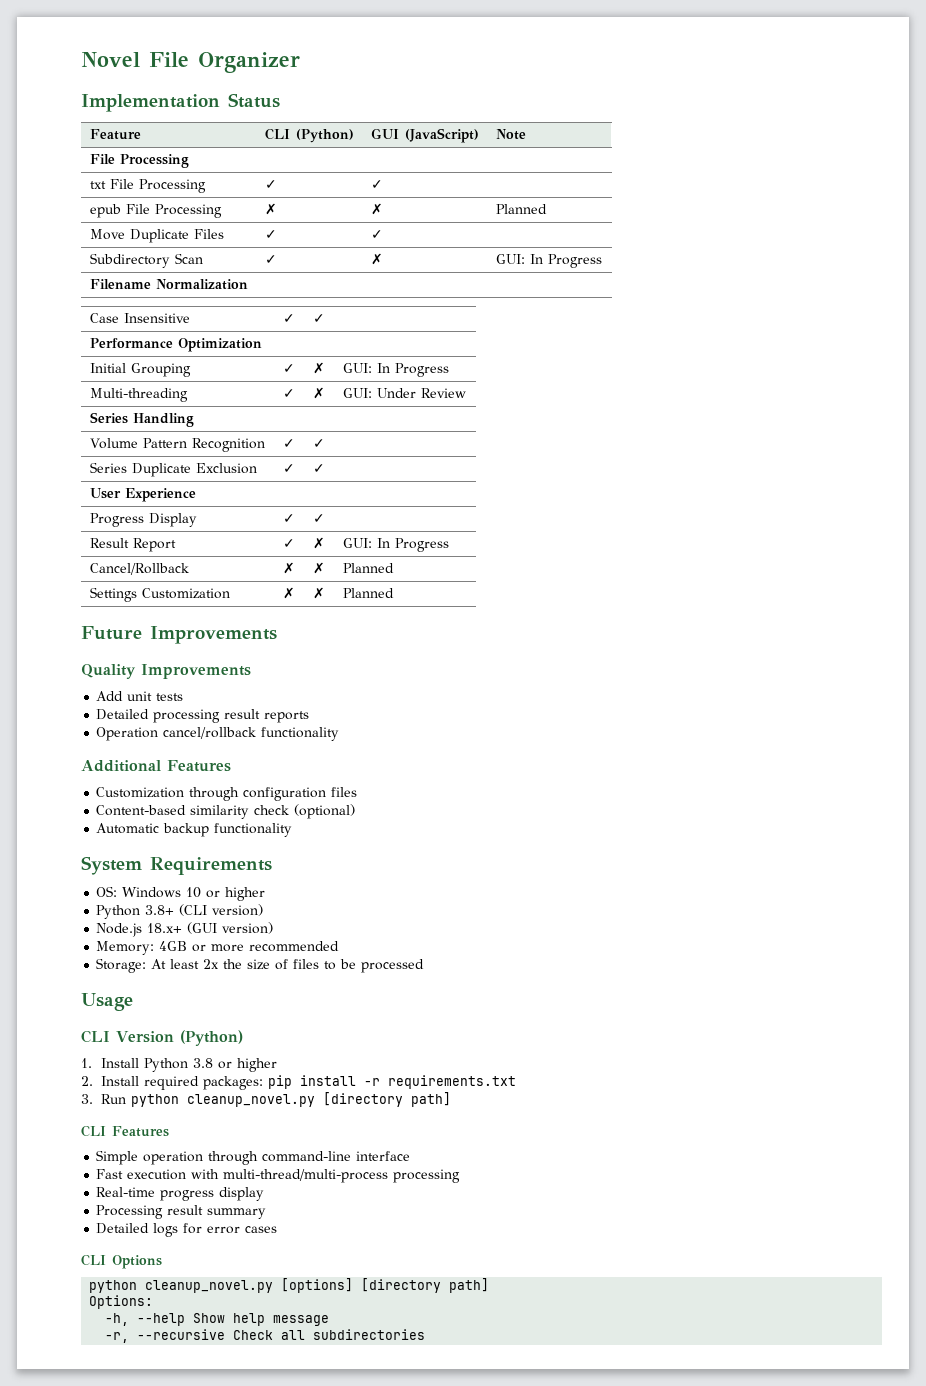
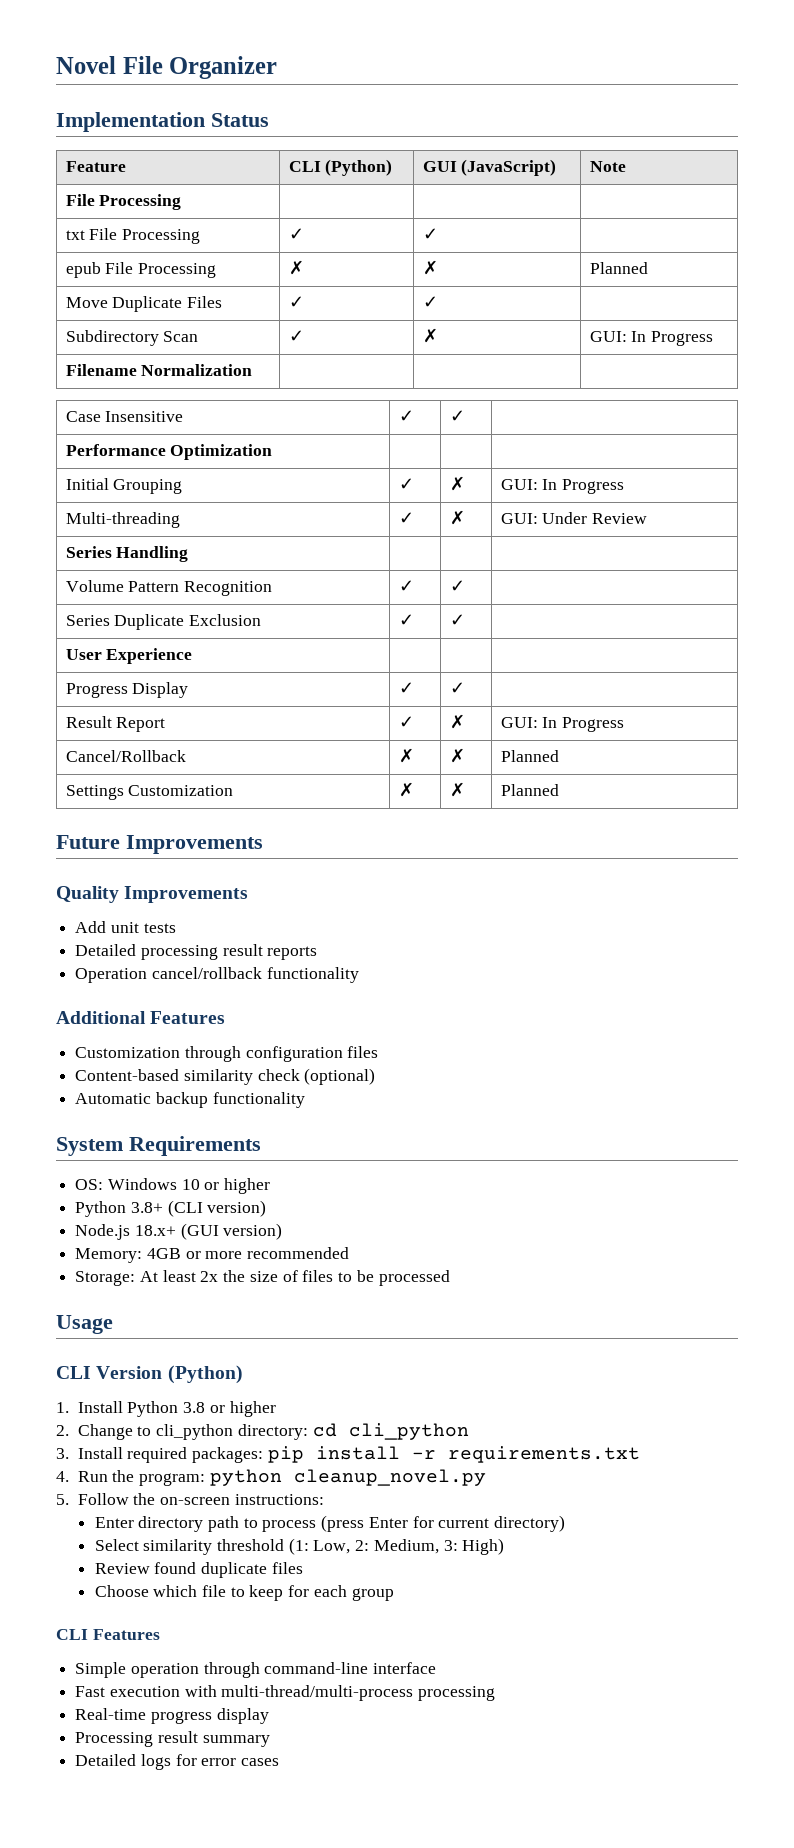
(93, 1081) none -> [77,1423,469,1440] [56,1448,69,1459] Change to cli_python directory: cd cli_python // 3.
[81,1092,452,1107] 3. Run python cleanup_novel.py [directory path] -> [56,1469,486,1486] [56,1493,324,1505] [94,1515,566,1532] [94,1538,505,1555] [94,1562,303,1578] [94,1585,394,1601] 4. Run the program: python cleanup_novel.py // 5. Follow the on-screen instructions: // Enter directory path to process (press Enter for current directory) // Select similarity threshold (1: Low, 2: Medium, 3: High) // Review found duplicate files // Choose which file to keep for each group
[81,1254,162,1269] [89,1278,490,1293] [89,1295,154,1309] [105,1313,330,1326] [105,1329,426,1343] // CLI Options // python cleanup_novel.py [options] [directory path] // Options: // -h, --help Show help message // -r, --recursive Check all subdirectories -> (280, 1762) none

